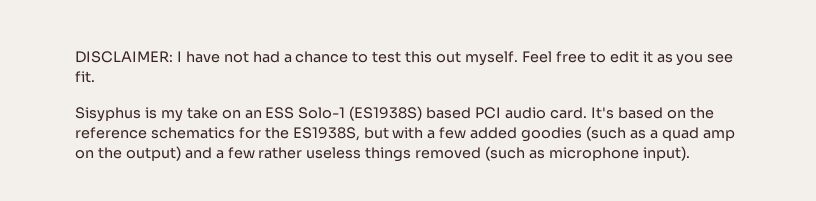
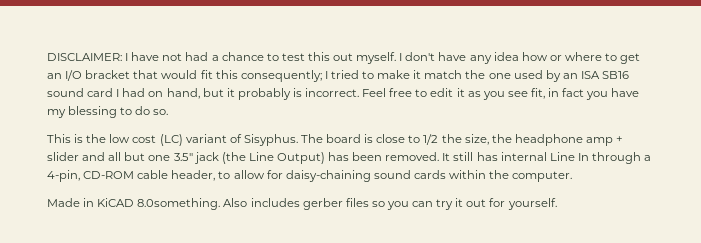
(519, 58) none -> [399,52,641,64] [47,70,630,82] [47,88,360,100] I don't have any idea how or where to get an I/O bracket that would fit this consequently; I tried to make it match the one used by an ISA SB16 sound card I had on hand, but it probably is incorrect.
[75,71,95,83] [75,106,714,122] [75,126,735,142] [75,146,690,162] fit. // Sisyphus is my take on an ESS Solo-1 (ES1938S) based PCI audio card. It's based on the reference schematics for the ES1938S, but with a few added goodies (such as a quad amp on the output) and a few rather useless things removed (such as microphone input). -> [530,88,640,100] [47,106,169,118] [47,134,624,146] [47,152,652,164] [47,170,573,182] [47,198,557,210] fit, in fact you have my blessing to do so. // This is the low cost (LC) variant of Sisyphus. The board is close to 1/2 the size, the headphone amp + slider and all but one 3.5" jack (the Line Output) has been removed. It still has internal Line In through a 4-pin, CD-ROM cable header, to allow for daisy-chaining sound cards within the computer. // Made in KiCAD 8.0something. Also includes gerber files so you can try it out for yourself.

